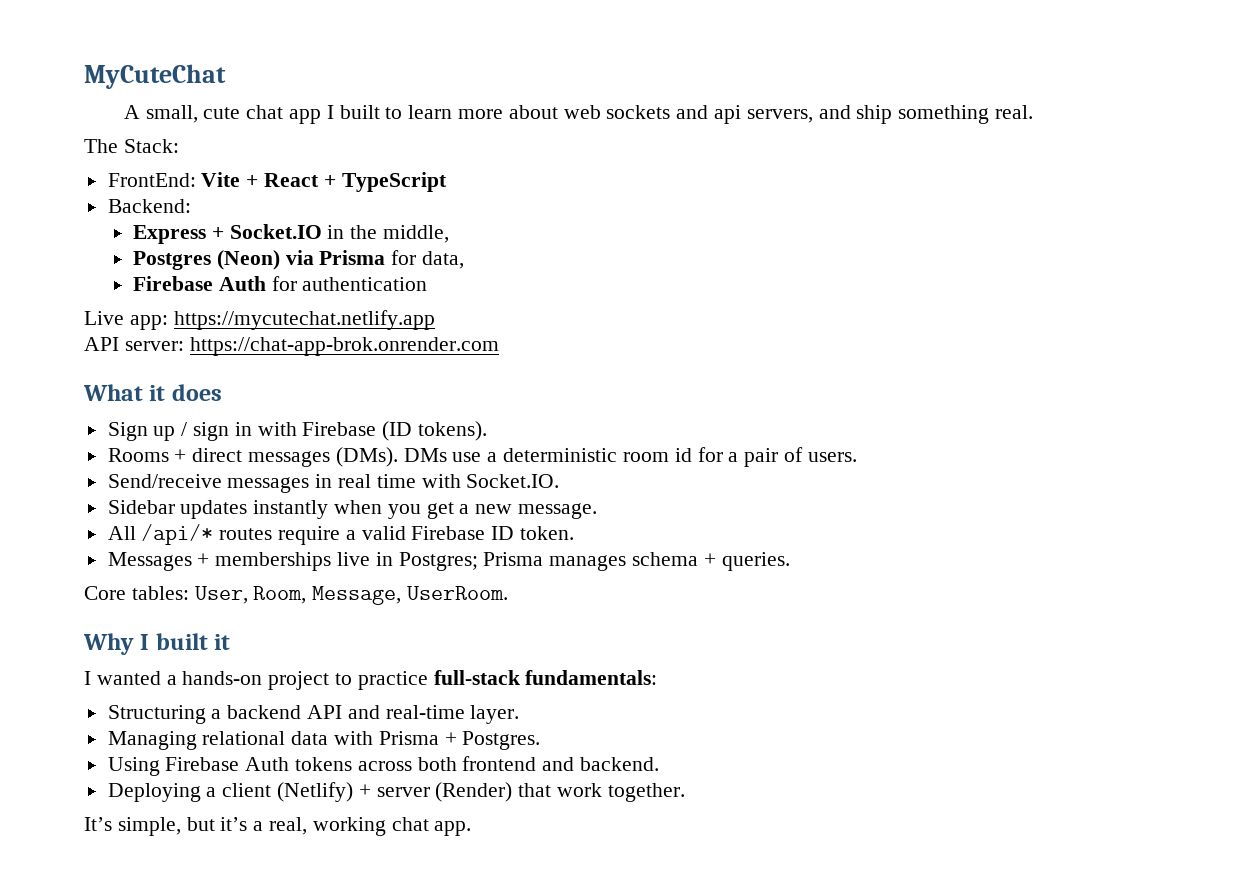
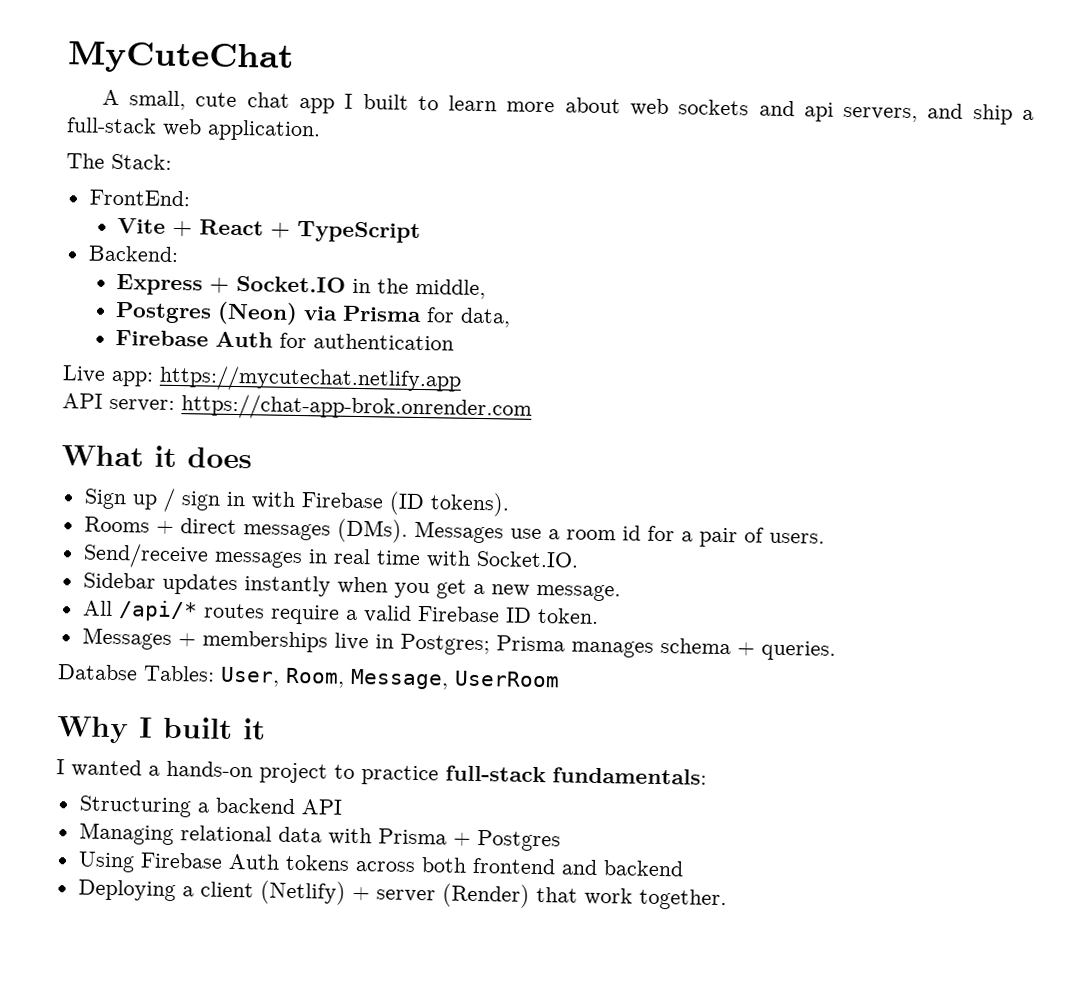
[898,105,1034,124] something real. -> [1022,109,1035,121] [66,117,321,142] a full-stack web application.
(196, 180) none -> (190, 198) //
[403,448,447,462] DMs -> [413,520,504,544] Messages
[503,448,618,462] deterministic -> (560, 534) none
[84,586,189,600] Core tables: -> [57,664,215,682] Databse Tables:
[407,586,509,600] UserRoom. -> [454,670,560,688] UserRoom
[347,705,520,724] and real-time layer. -> (343, 807) none
[462,731,541,750] Postgres. -> [476,829,561,852] Postgres
[580,757,660,771] backend. -> [602,860,684,877] backend
[84,817,472,836] // It’s simple, but it’s a real, working chat app. -> (727, 899) none

